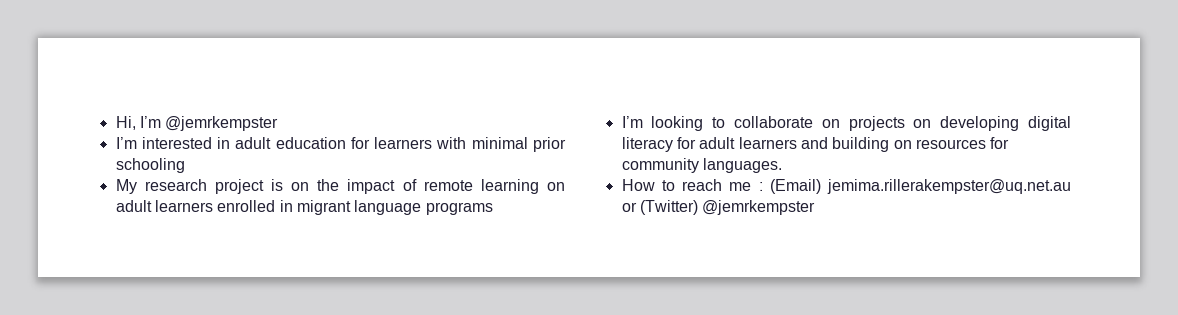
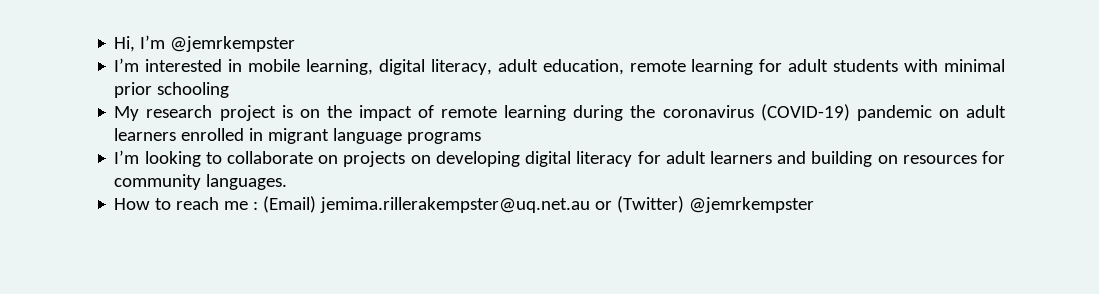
[235,137,433,149] adult education for learners -> [248,59,899,75] mobile learning, digital literacy, adult education, remote learning for adult students
(539, 186) none -> [573,104,932,121] during the coronavirus (COVID-19) pandemic

